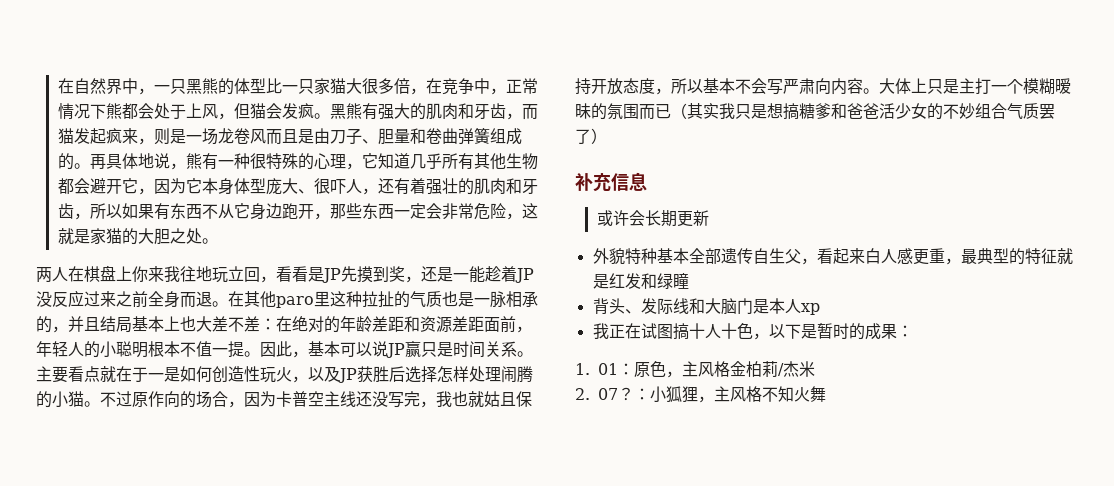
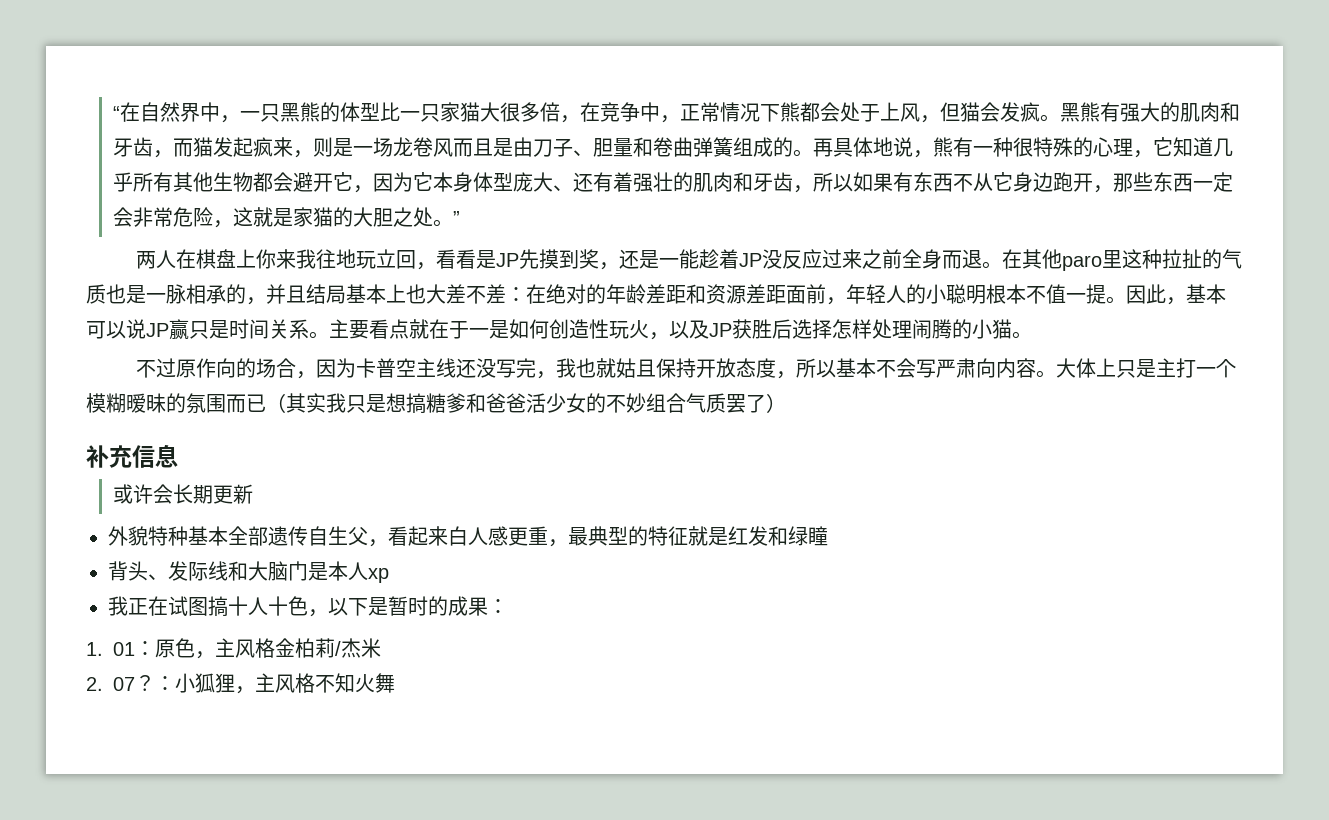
(57, 86) none -> [113,106,121,120] “
[313,178,378,195] 很吓人， -> (574, 188) none
(218, 241) none -> [453,211,461,225] ”
(100, 404) none -> (1032, 335) //

